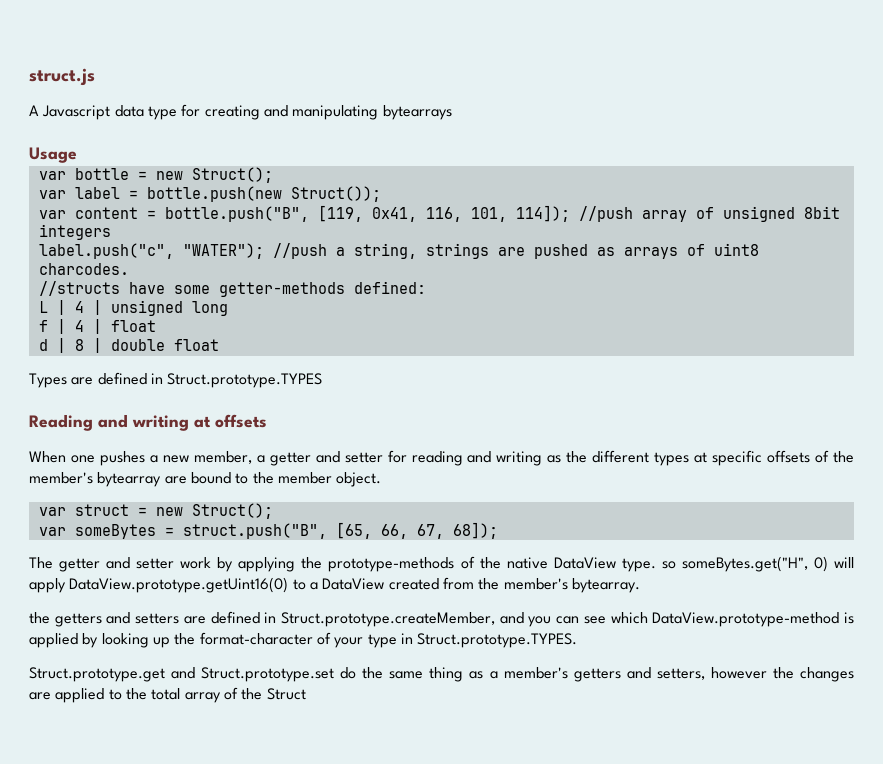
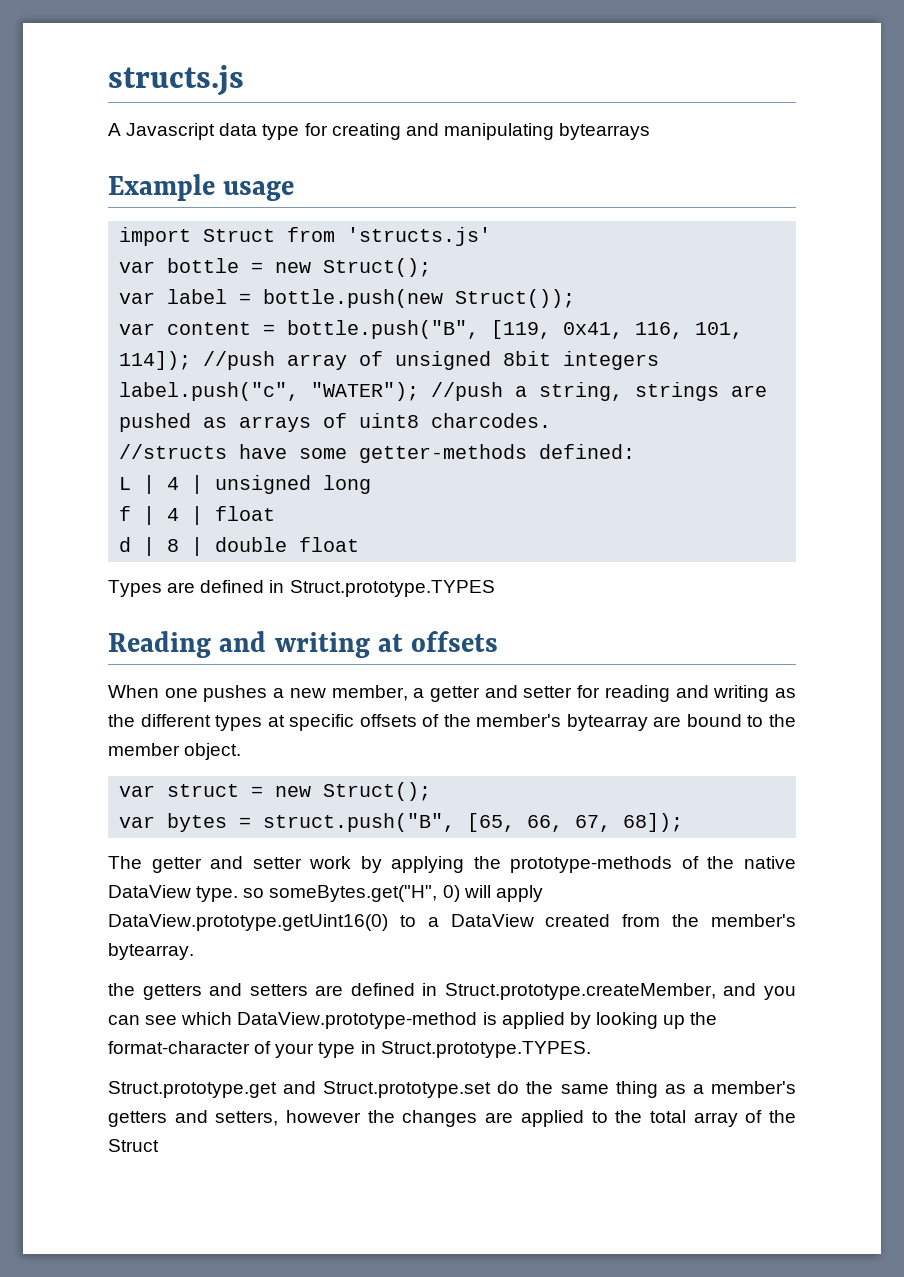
[29,68,95,86] struct.js -> [108,65,244,96] structs.js
[29,147,77,163] Usage -> [108,174,295,201] [119,227,492,246] Example usage // import Struct from 'structs.js'
[74,524,156,539] someBytes -> [167,813,228,832] bytes

